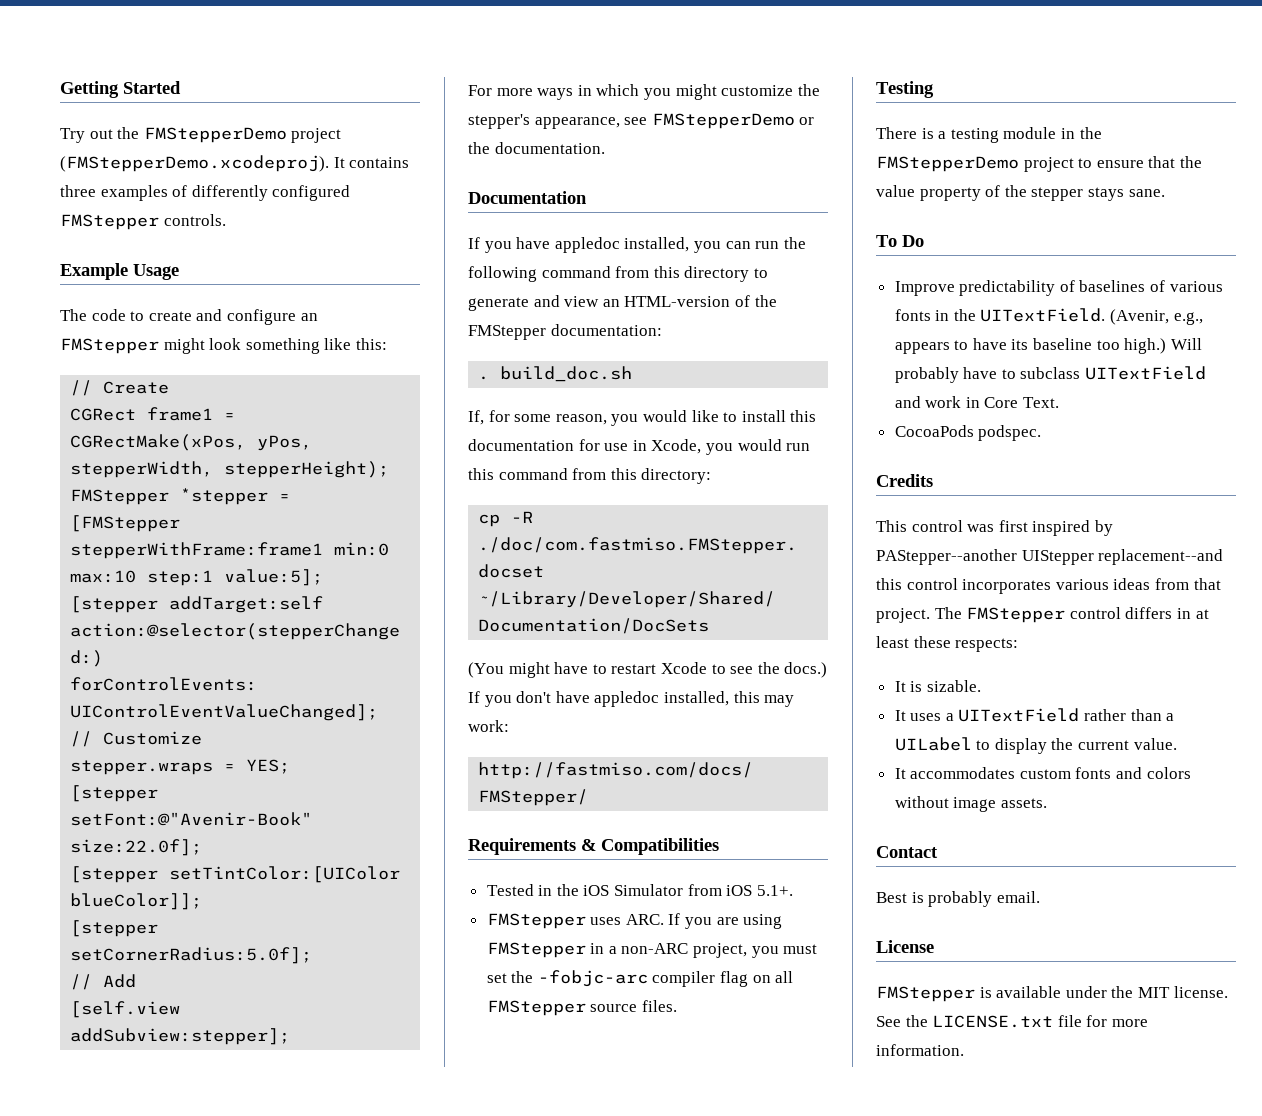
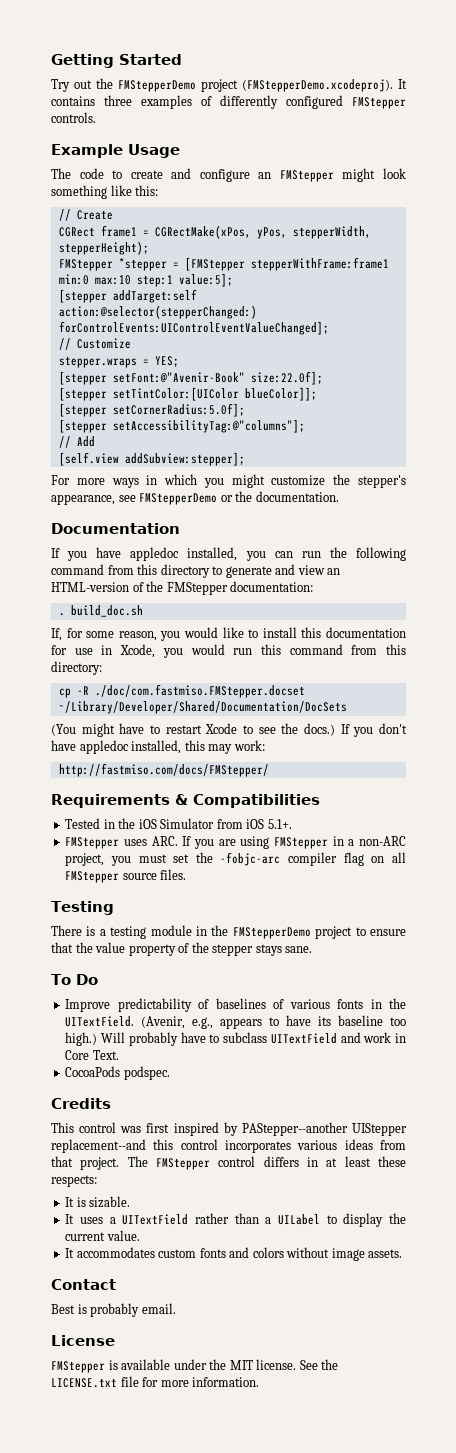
(313, 955) none -> [58,419,305,433] // [stepper setAccessibilityTag:@"columns"];

